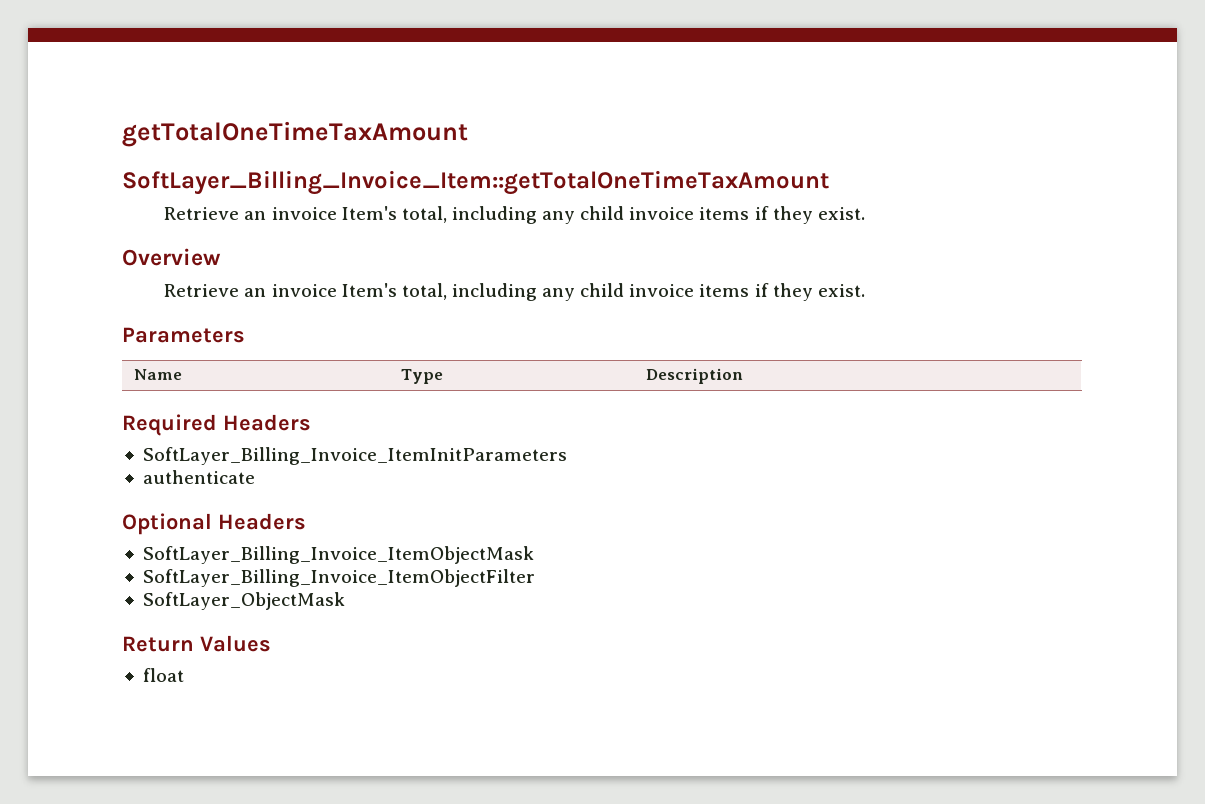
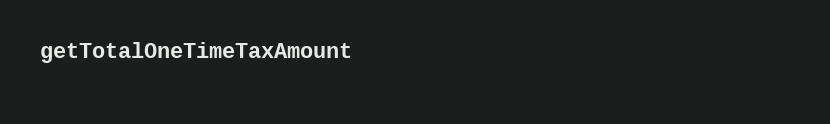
[122,170,829,195] [164,206,865,224] [122,248,221,266] [164,283,865,301] [122,327,245,343] [133,369,182,380] [400,369,443,384] [645,368,743,384] [122,414,311,436] [142,447,567,465] [142,470,255,484] [122,513,306,535] [142,546,534,564] [142,569,535,587] [142,592,345,610] [122,635,271,652] [142,668,184,682] // SoftLayer_Billing_Invoice_Item::getTotalOneTimeTaxAmount // Retrieve an invoice Item's total, including any child invoice items if they exist. // Overview // Retrieve an invoice Item's total, including any child invoice items if they exist. // Parameters // Name | Type | Description // Required Headers // SoftLayer_Billing_Invoice_ItemInitParameters // authenticate // Optional Headers // SoftLayer_Billing_Invoice_ItemObjectMask // SoftLayer_Billing_Invoice_ItemObjectFilter // SoftLayer_ObjectMask // Return Values // float -> (352, 52) none

